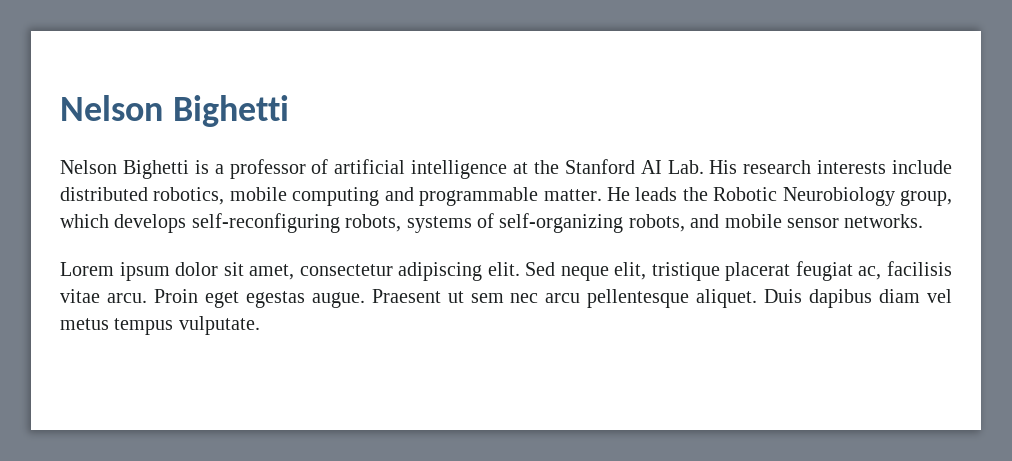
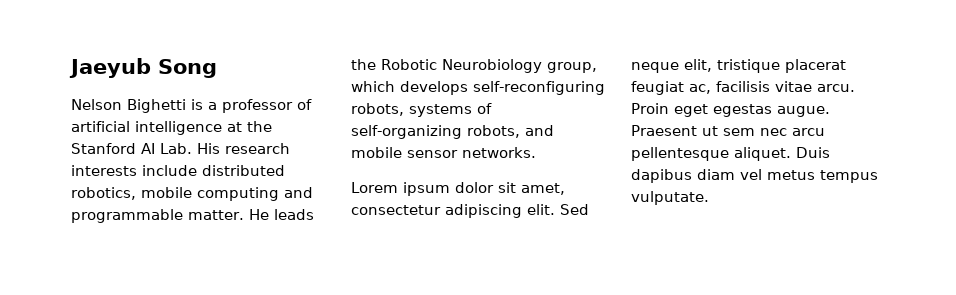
[60,95,289,127] Nelson Bighetti -> [69,58,217,78] Jaeyub Song

